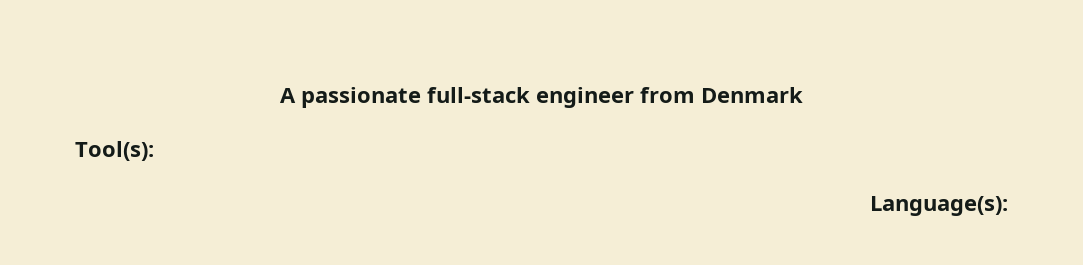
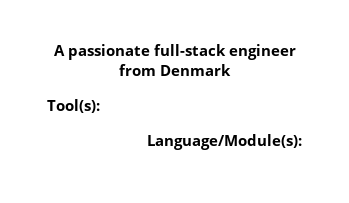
[870,196,1008,216] Language(s): -> [147,134,302,150] Language/Module(s):

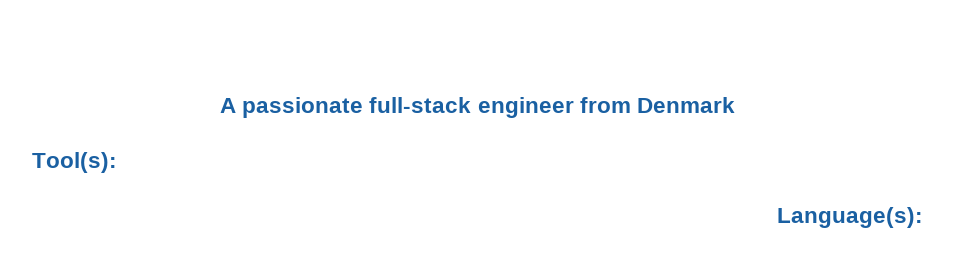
[147,134,302,150] Language/Module(s): -> [777,207,923,228] Language(s):

